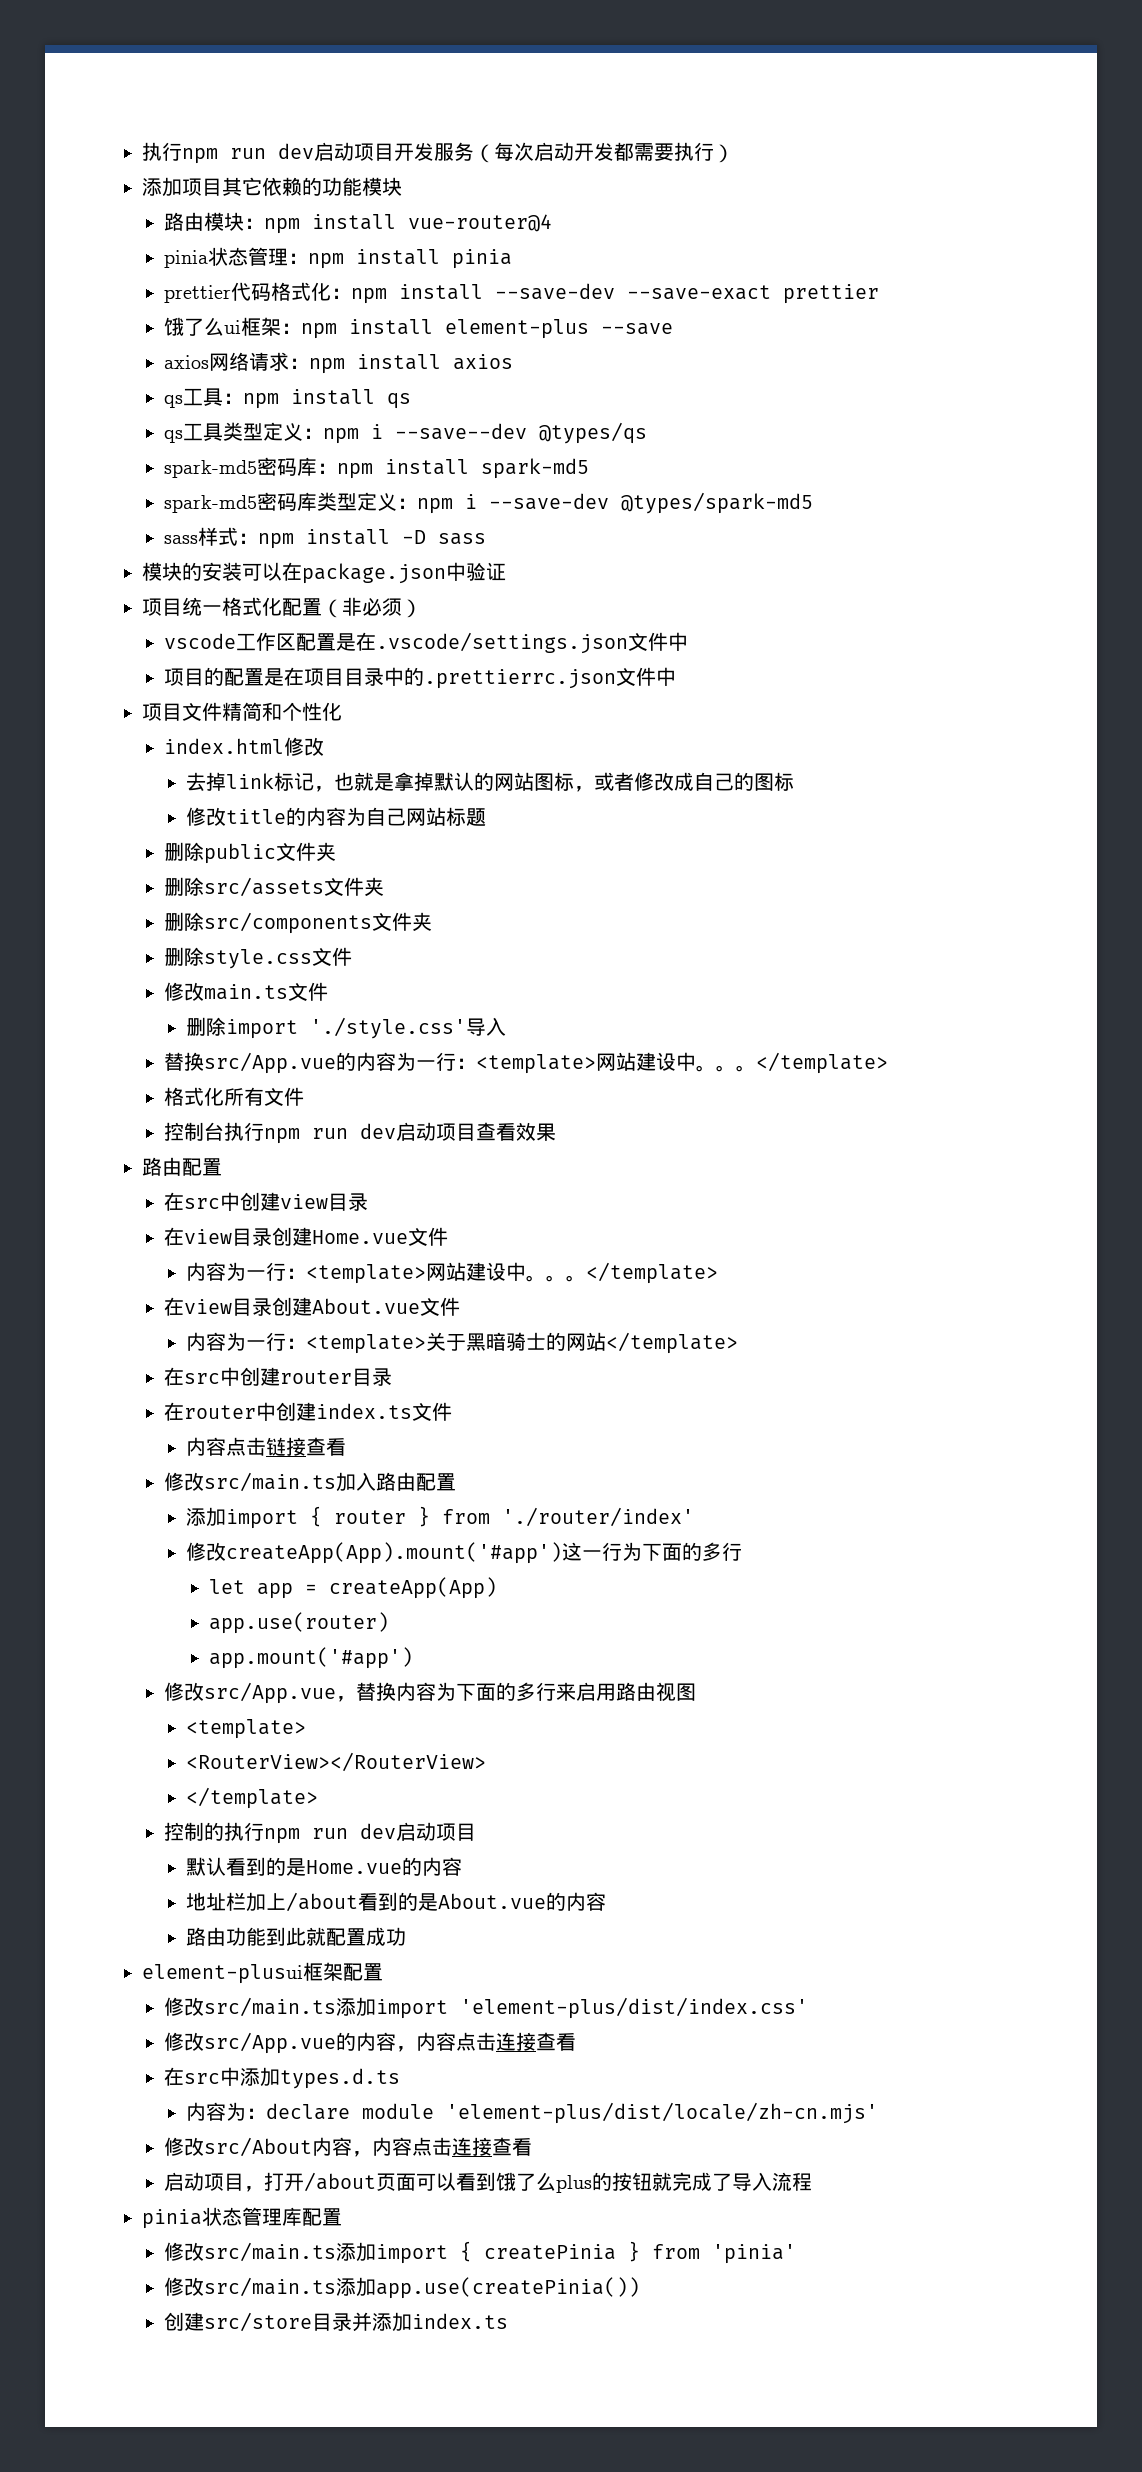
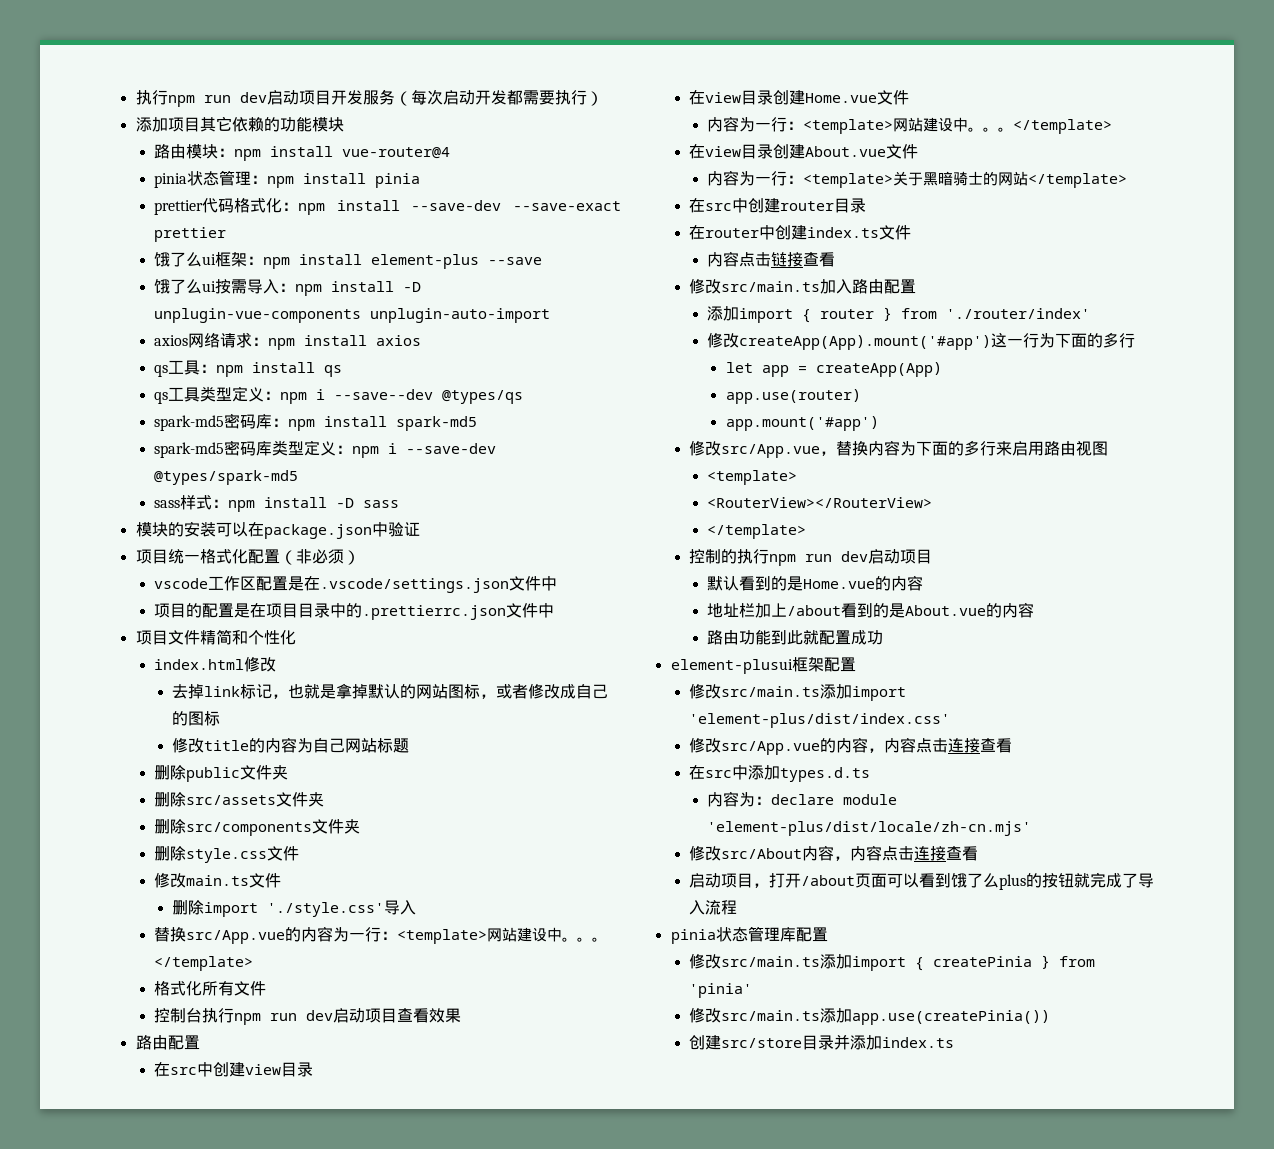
(674, 329) none -> [153,279,421,296] [153,308,550,323] // 饿了么ui按需导入：npm install -D unplugin-vue-components unplugin-auto-import

